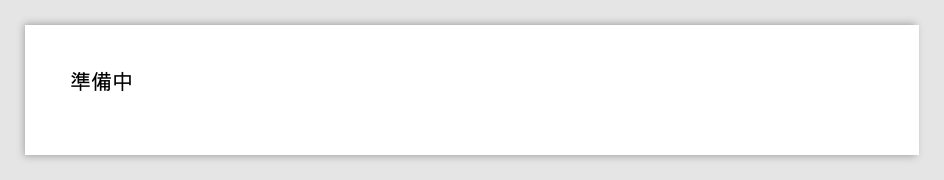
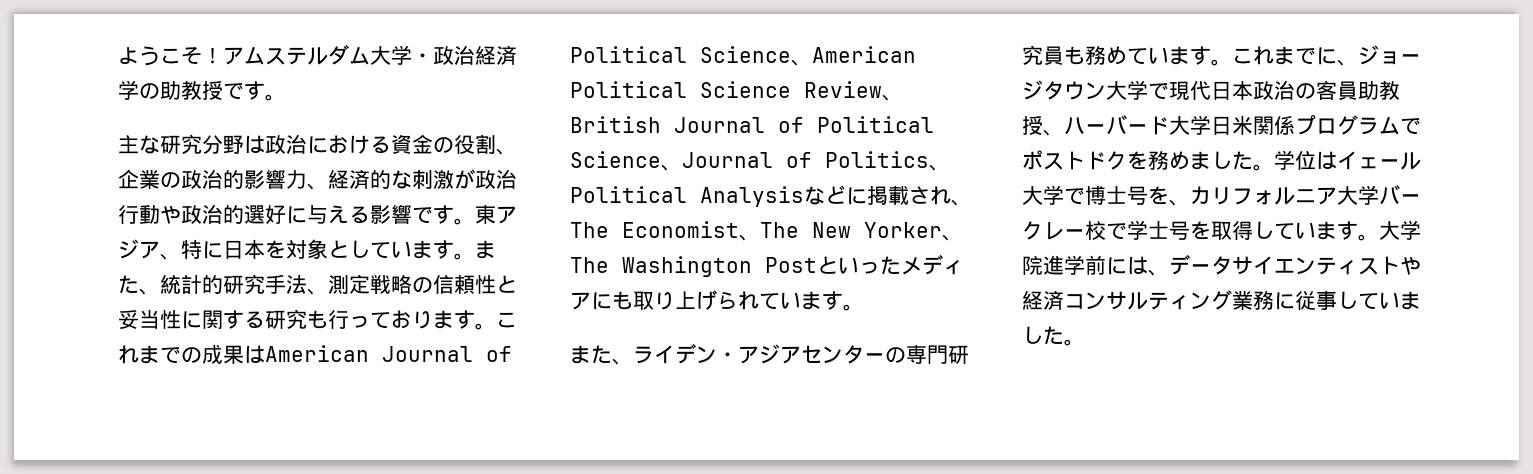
[70,71,133,92] 準備中 -> [118,44,517,66] [118,80,286,101] [118,134,517,155] [118,169,517,190] [118,204,517,225] [118,239,496,260] [118,274,517,295] [118,309,517,330] [118,345,512,364] [570,46,916,66] [570,81,903,101] [570,116,934,133] [570,151,950,171] [570,185,972,207] [570,221,963,241] [570,254,964,277] [570,290,864,311] [570,343,969,365] [1022,45,1421,66] [1022,80,1400,101] [1022,115,1421,136] [1022,150,1421,171] [1022,185,1421,206] [1022,220,1421,241] [1022,254,1421,276] [1022,290,1421,310] [1022,326,1085,346] ようこそ！アムステルダム大学・政治経済学の助教授です。 // 主な研究分野は政治における資金の役割、企業の政治的影響力、経済的な刺激が政治行動や政治的選好に与える影響です。東アジア、特に日本を対象としています。また、統計的研究手法、測定戦略の信頼性と妥当性に関する研究も行っております。これまでの成果はAmerican Journal of Political Science、American Political Science Review、British Journal of Political Science、Journal of Politics、Political Analysisなどに掲載され、The Economist、The New Yorker、The Washington Postといったメディアにも取り上げられています。 // また、ライデン・アジアセンターの専門研究員も務めています。これまでに、ジョージタウン大学で現代日本政治の客員助教授、ハーバード大学日米関係プログラムでポストドクを務めました。学位はイェール大学で博士号を、カリフォルニア大学バークレー校で学士号を取得しています。大学院進学前には、データサイエンティストや経済コンサルティング業務に従事していました。

